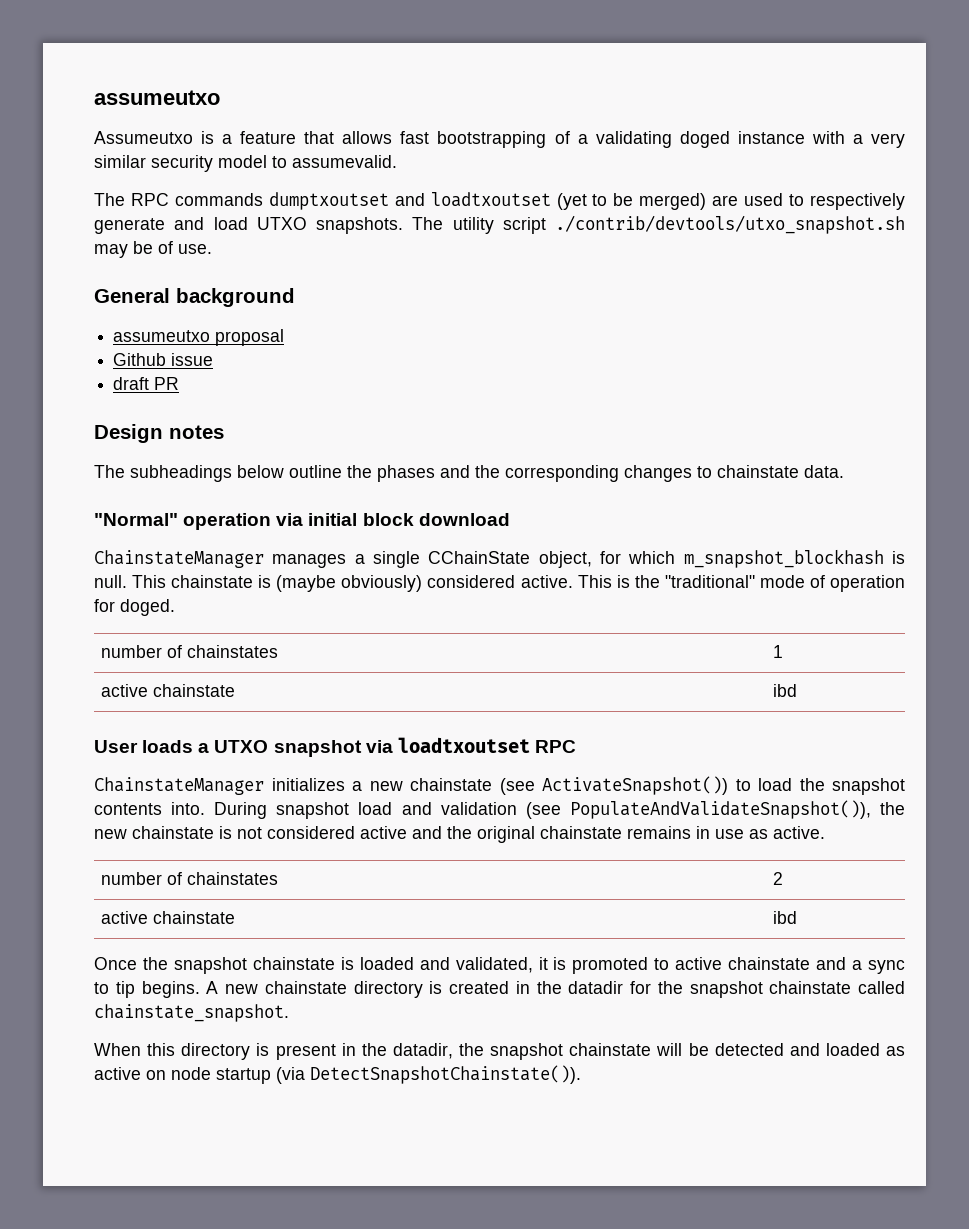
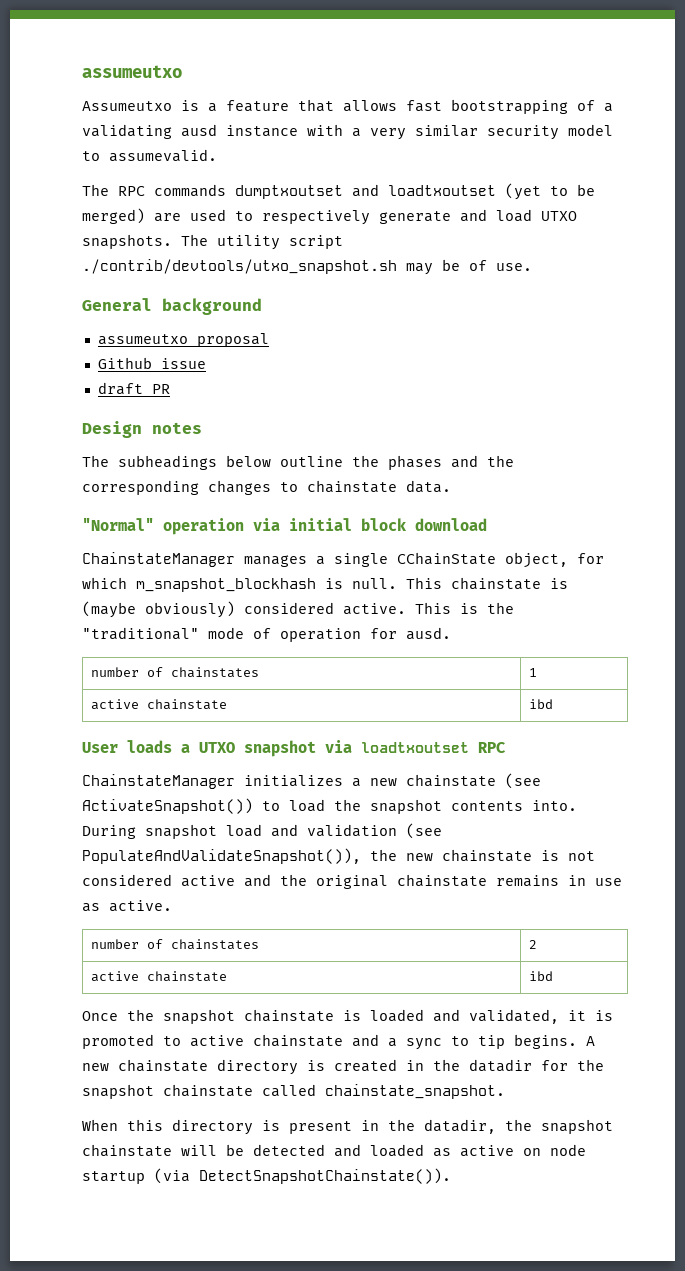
[679,131,730,148] doged -> [181,124,217,137] ausd
[120,599,175,616] doged. -> [406,627,451,640] ausd.

